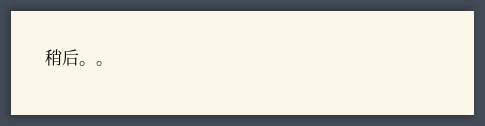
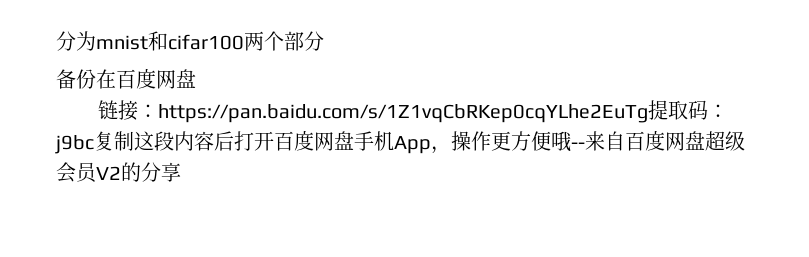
[45,49,113,66] 稍后。。 -> [56,31,324,51] [56,68,196,89] [97,100,728,123] [55,130,745,154] [56,162,181,183] 分为mnist和cifar100两个部分 // 备份在百度网盘 // 链接：https://pan.baidu.com/s/1Z1vqCbRKep0cqYLhe2EuTg提取码：j9bc复制这段内容后打开百度网盘手机App，操作更方便哦--来自百度网盘超级会员V2的分享

